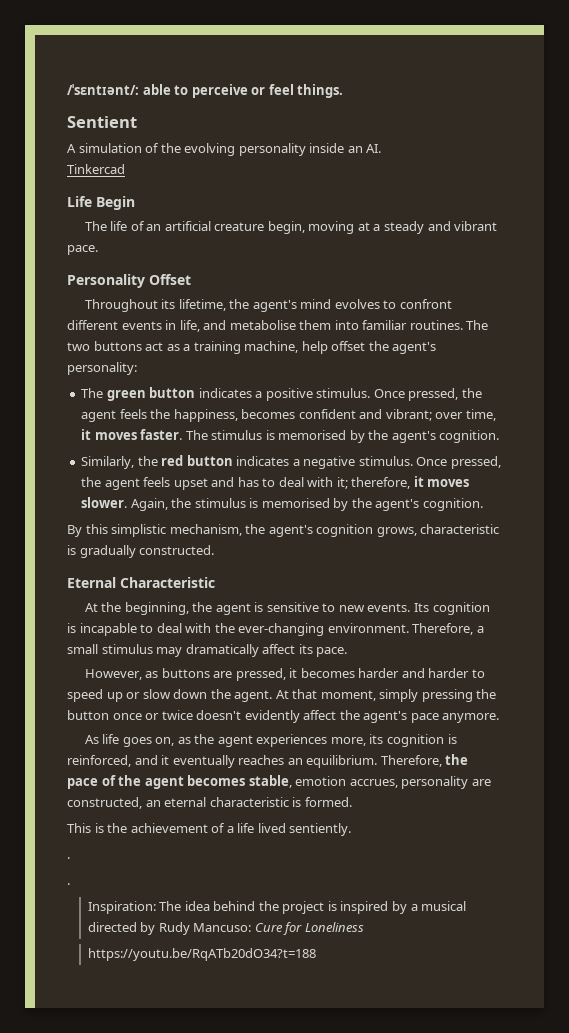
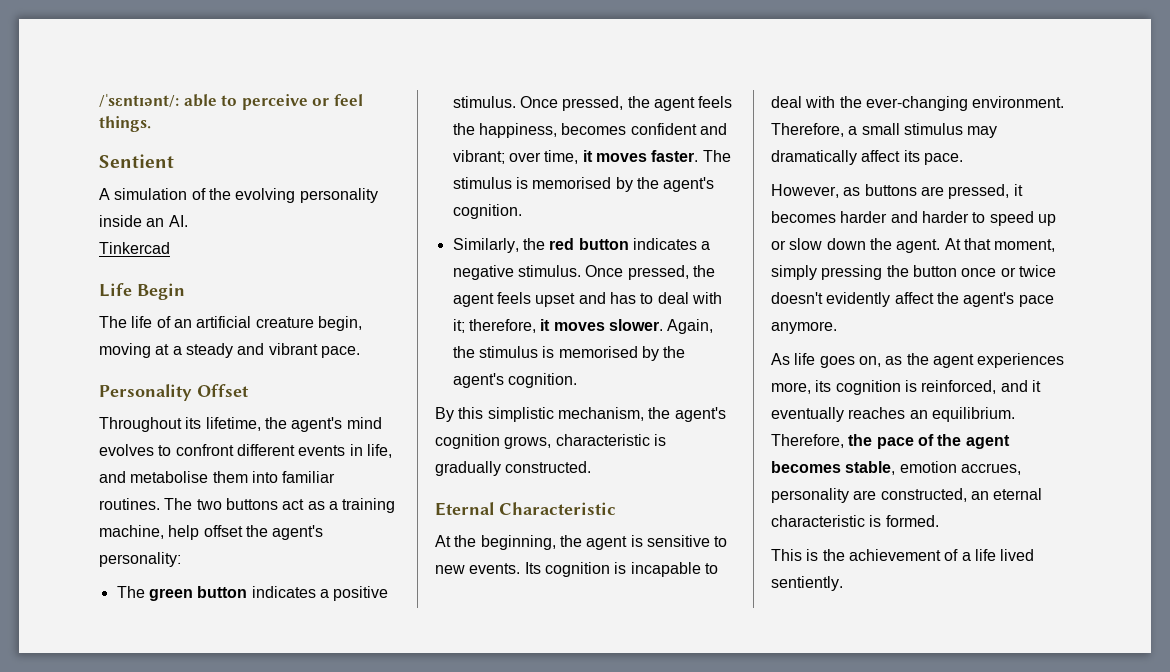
[67,857,70,859] [67,883,70,885] [87,901,467,914] [87,922,364,935] [87,948,316,961] // . // . // Inspiration: The idea behind the project is inspired by a musical directed by Rudy Mancuso: Cure for Loneliness // https://youtu.be/RqATb20dO34?t=188 -> (843, 583) none

